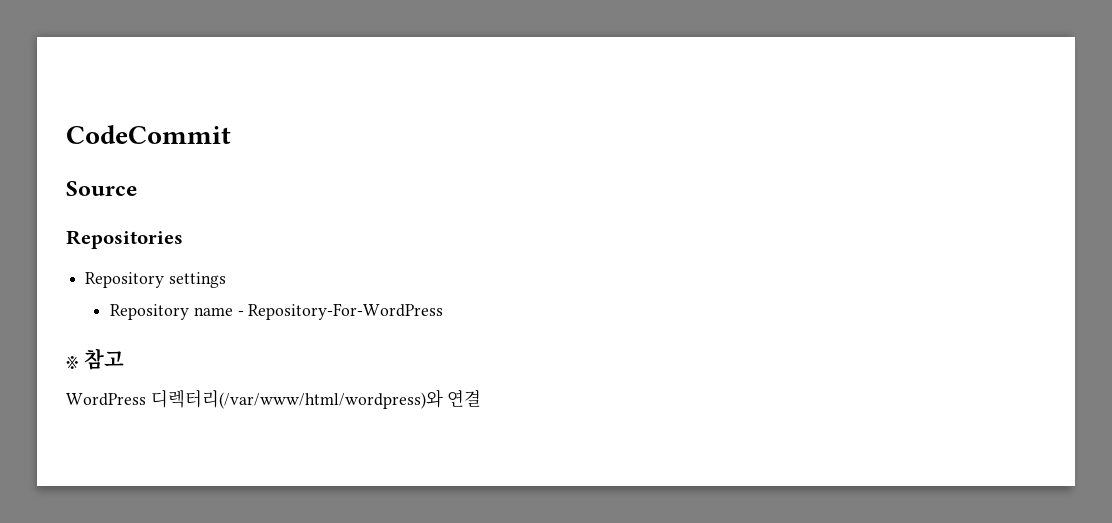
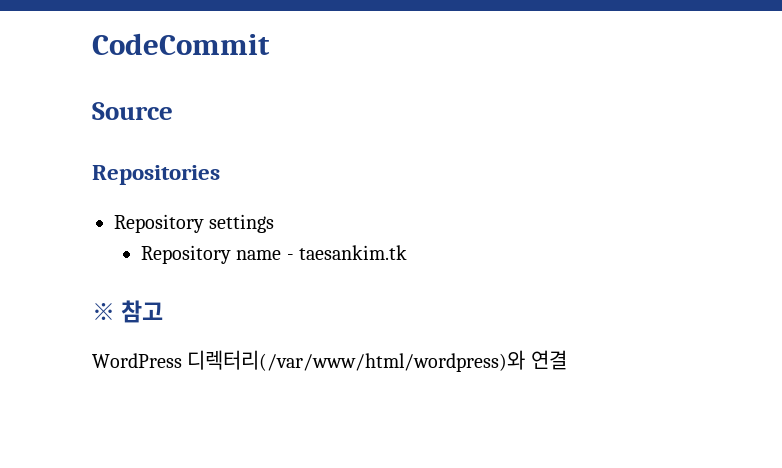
[248,303,444,320] Repository-For-WordPress -> [299,245,408,260] taesankim.tk

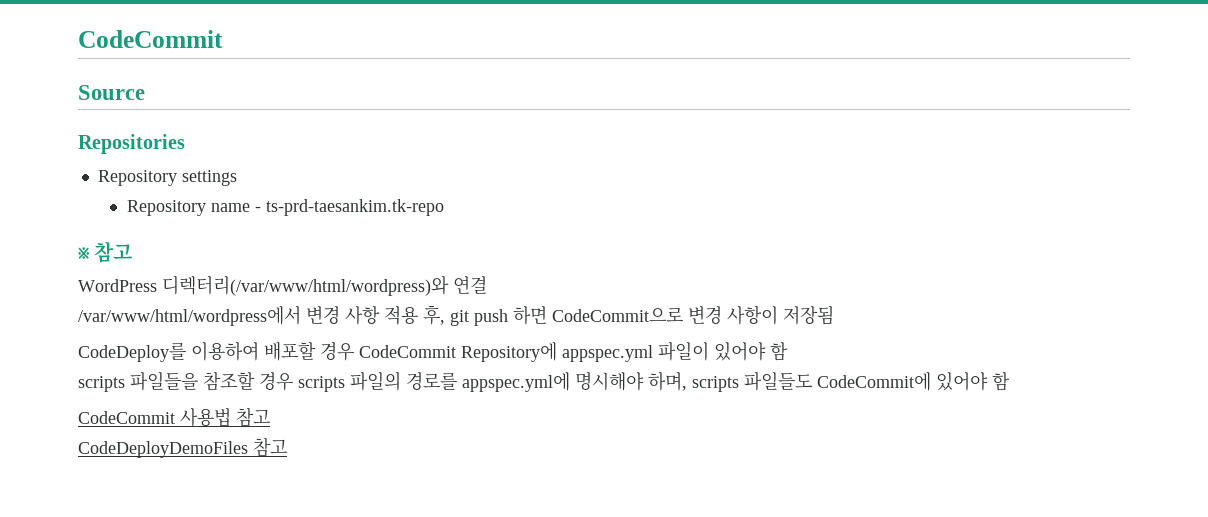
[299,245,408,260] taesankim.tk -> [265,199,444,216] ts-prd-taesankim.tk-repo
(567, 360) none -> [78,305,834,326] [78,341,788,362] [78,371,1010,392] [78,407,270,427] [78,437,287,458] // /var/www/html/wordpress에서 변경 사항 적용 후, git push 하면 CodeCommit으로 변경 사항이 저장됨 // CodeDeploy를 이용하여 배포할 경우 CodeCommit Repository에 appspec.yml 파일이 있어야 함 // scripts 파일들을 참조할 경우 scripts 파일의 경로를 appspec.yml에 명시해야 하며, scripts 파일들도 CodeCommit에 있어야 함 // CodeCommit 사용법 참고 // CodeDeployDemoFiles 참고

